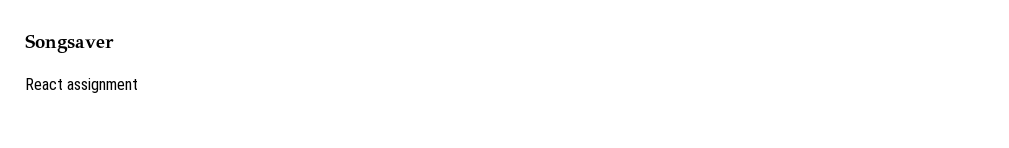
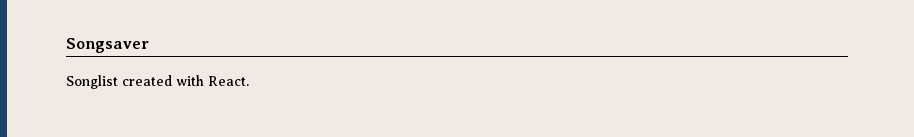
[25,78,139,93] React assignment -> [66,75,249,89] Songlist created with React.

